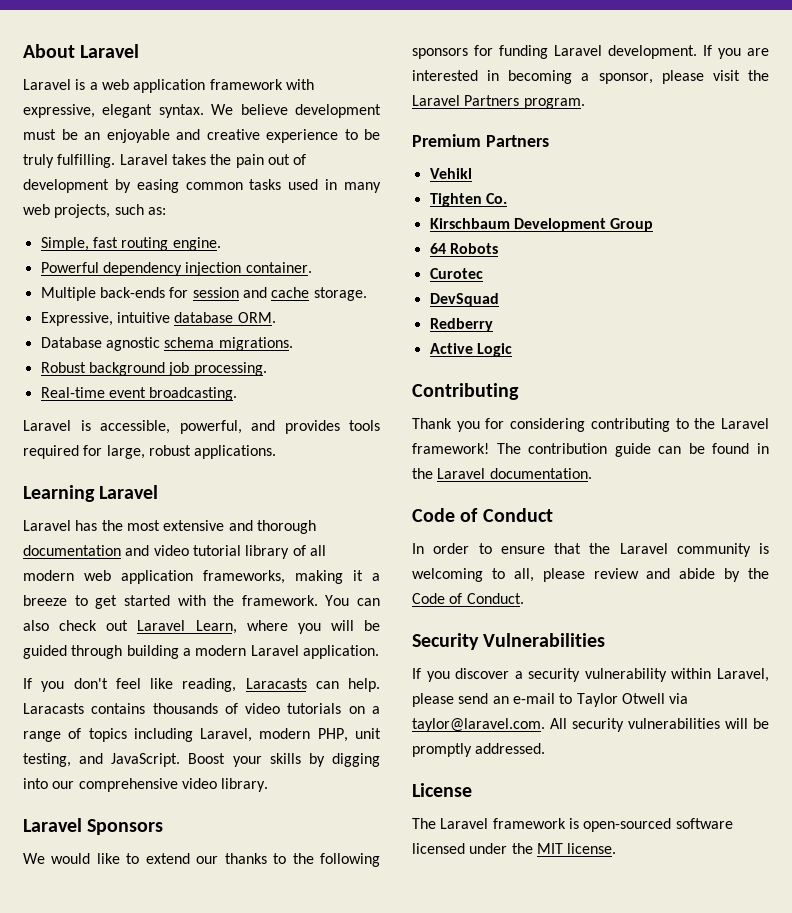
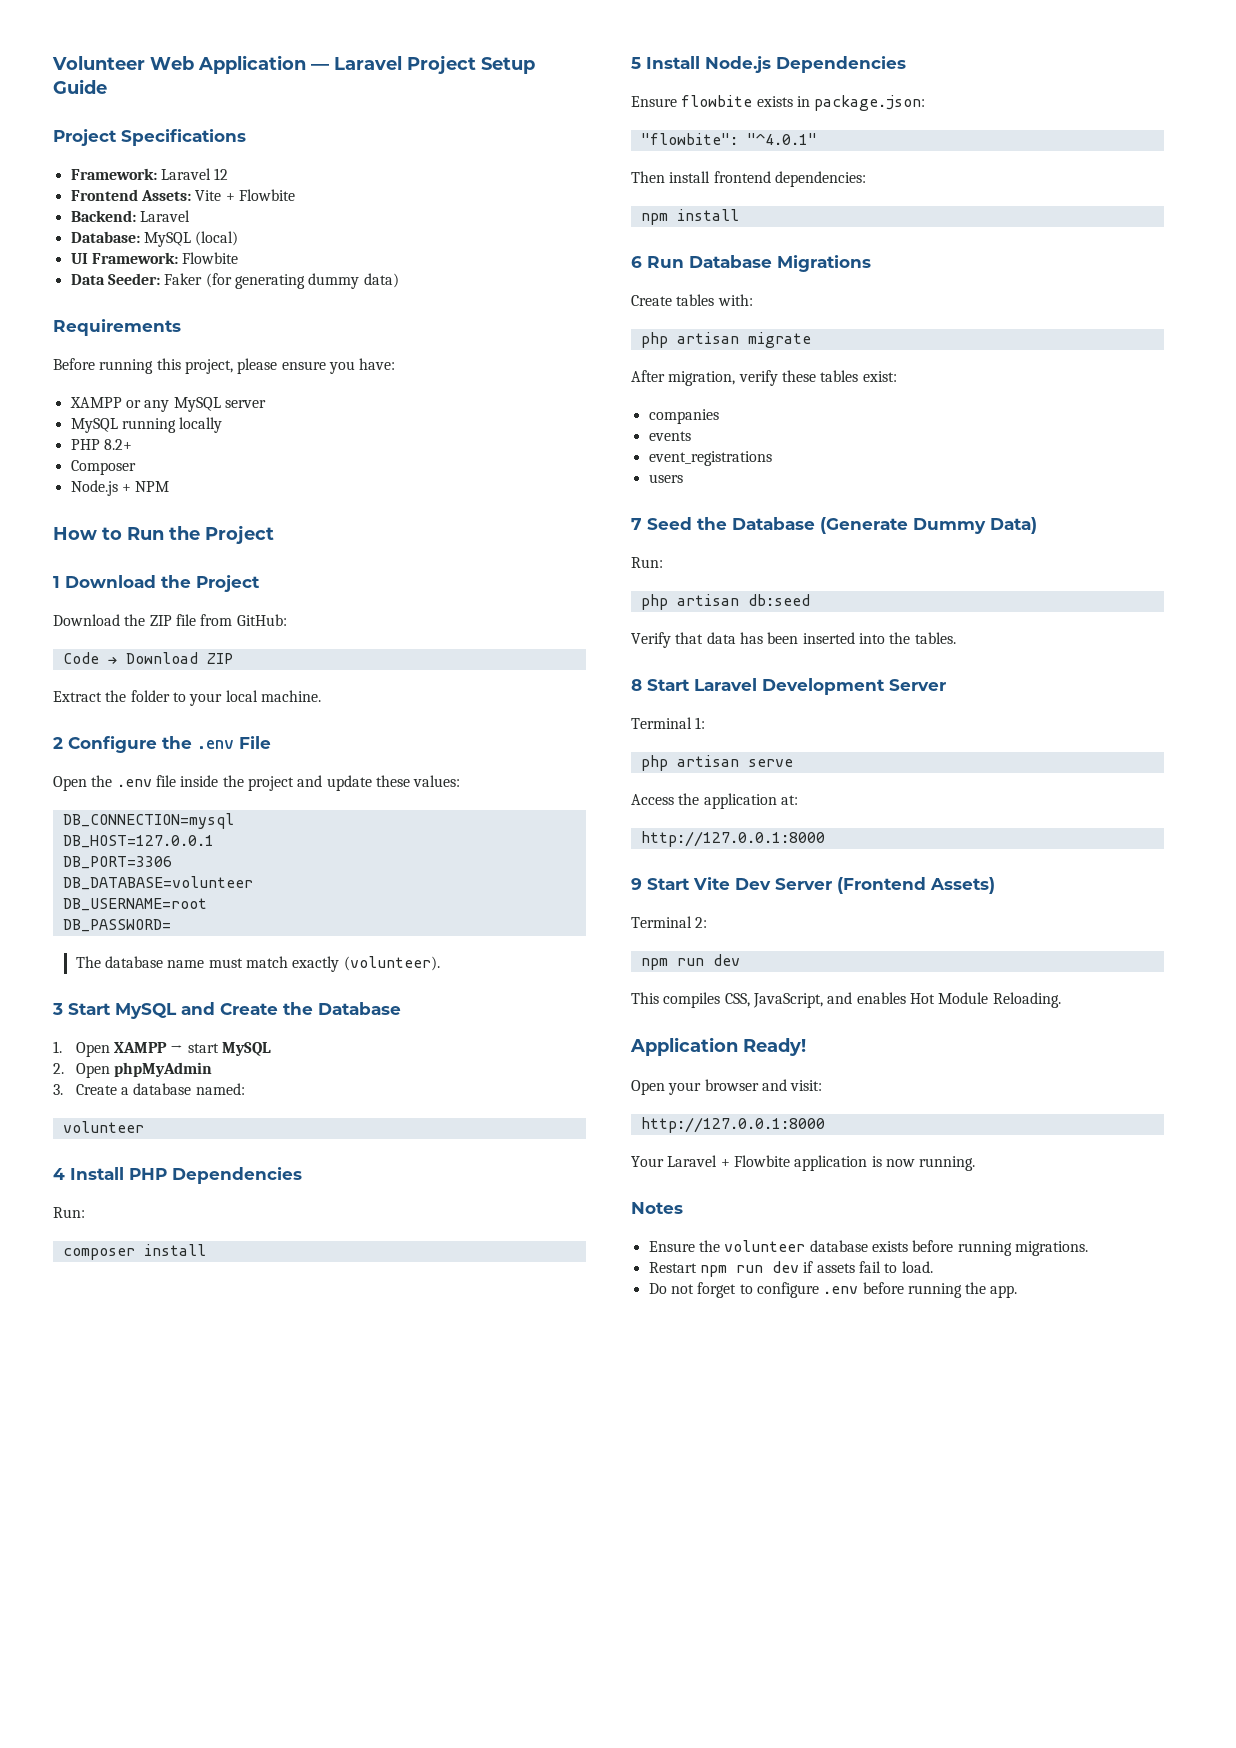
[23,44,140,58] [23,79,314,93] [23,104,381,118] [23,129,380,143] [23,154,307,168] [23,179,381,193] [23,204,166,218] [40,237,221,251] [40,262,312,276] [40,287,367,301] [40,312,276,326] [40,337,293,351] [40,362,267,376] [40,387,238,401] [23,420,380,434] [23,445,277,459] [23,485,159,502] [23,520,316,534] [23,545,326,559] [23,570,380,584] [23,595,380,609] [23,620,380,634] [23,645,379,659] [23,678,380,692] [23,703,380,714] [23,728,381,742] [23,753,380,767] [23,778,269,792] [23,818,164,835] [23,853,381,867] [412,45,769,59] [412,70,769,84] [412,95,585,109] [412,134,549,147] [429,168,472,179] [429,193,507,207] [429,218,654,232] [429,243,498,254] [429,268,483,279] [429,293,499,307] [429,318,493,332] [429,343,512,357] [412,383,519,400] [412,418,769,432] [412,443,769,457] [412,468,592,479] [412,508,553,522] [412,543,769,557] [412,568,769,582] [412,593,524,604] [412,633,606,650] [412,668,769,682] [412,693,689,707] [412,718,769,732] [412,743,546,757] [412,783,472,797] [412,818,733,832] [412,843,617,854] About Laravel // Laravel is a web application framework with expressive, elegant syntax. We believe development must be an enjoyable and creative experience to be truly fulfilling. Laravel takes the pain out of development by easing common tasks used in many web projects, such as: // Simple, fast routing engine. // Powerful dependency injection container. // Multiple back-ends for session and cache storage. // Expressive, intuitive database ORM. // Database agnostic schema migrations. // Robust background job processing. // Real-time event broadcasting. // Laravel is accessible, powerful, and provides tools required for large, robust applications. // Learning Laravel // Laravel has the most extensive and thorough documentation and video tutorial library of all modern web application frameworks, making it a breeze to get started with the framework. You can also check out Laravel Learn, where you will be guided through building a modern Laravel application. // If you don't feel like reading, Laracasts can help. Laracasts contains thousands of video tutorials on a range of topics including Laravel, modern PHP, unit testing, and JavaScript. Boost your skills by digging into our comprehensive video library. // Laravel Sponsors // We would like to extend our thanks to the following sponsors for funding Laravel development. If you are interested in becoming a sponsor, please visit the Laravel Partners program. // Premium Partners // Vehikl // Tighten Co. // Kirschbaum Development Group // 64 Robots // Curotec // DevSquad // Redberry // Active Logic // Contributing // Thank you for considering contributing to the Laravel framework! The contribution guide can be found in the Laravel documentation. // Code of Conduct // In order to ensure that the Laravel community is welcoming to all, please review and abide by the Code of Conduct. // Security Vulnerabilities // If you discover a security vulnerability within Laravel, please send an e-mail to Taylor Otwell via taylor@laravel.com. All security vulnerabilities will be promptly addressed. // License // The Laravel framework is open-sourced software licensed under the MIT license. -> [52,55,535,74] [53,79,107,94] [53,129,246,146] [70,168,229,180] [70,189,295,201] [70,210,190,222] [70,231,239,247] [70,252,239,264] [70,273,399,289] [53,319,181,336] [53,358,396,374] [69,397,266,412] [70,417,223,433] [70,439,132,450] [70,460,136,475] [70,480,170,496] [53,525,274,544] [53,575,260,592] [53,614,287,626] [62,652,233,664] [53,690,321,706] [53,736,271,753] [53,775,461,791] [62,813,234,829] [62,835,214,848] [62,856,172,869] [62,876,253,890] [62,898,207,911] [62,919,171,932] [75,956,440,972] [52,1002,401,1019] [53,1041,271,1057] [53,1062,212,1078] [53,1083,245,1095] [62,1121,144,1133] [53,1167,302,1184] [53,1207,85,1218] [62,1244,206,1260] [631,56,906,73] [631,95,926,111] [640,133,817,145] [631,171,866,187] [640,209,739,225] [631,255,871,272] [631,294,753,306] [640,332,811,348] [631,370,897,386] [648,409,719,424] [648,431,691,441] [648,451,772,466] [648,474,683,483] [631,517,1037,534] [631,557,663,568] [640,594,810,610] [631,632,956,648] [631,678,946,695] [631,717,706,729] [640,755,793,771] [631,793,798,809] [640,831,825,847] [631,877,995,894] [631,916,708,928] [640,954,740,970] [631,992,1061,1008] [630,1037,806,1056] [631,1079,823,1095] [640,1117,825,1133] [631,1155,976,1171] [631,1202,683,1214] [648,1240,1088,1256] [648,1261,933,1277] [648,1282,1018,1298] Volunteer Web Application — Laravel Project Setup Guide // Project Specifications // Framework: Laravel 12 // Frontend Assets: Vite + Flowbite // Backend: Laravel // Database: MySQL (local) // UI Framework: Flowbite // Data Seeder: Faker (for generating dummy data) // Requirements // Before running this project, please ensure you have: // XAMPP or any MySQL server // MySQL running locally // PHP 8.2+ // Composer // Node.js + NPM // How to Run the Project // 1 Download the Project // Download the ZIP file from GitHub: // Code → Download ZIP // Extract the folder to your local machine. // 2 Configure the .env File // Open the .env file inside the project and update these values: // DB_CONNECTION=mysql // DB_HOST=127.0.0.1 // DB_PORT=3306 // DB_DATABASE=volunteer // DB_USERNAME=root // DB_PASSWORD= // The database name must match exactly (volunteer). // 3 Start MySQL and Create the Database // 1. Open XAMPP → start MySQL // 2. Open phpMyAdmin // 3. Create a database named: // volunteer // 4 Install PHP Dependencies // Run: // composer install // 5 Install Node.js Dependencies // Ensure flowbite exists in package.json: // "flowbite": "^4.0.1" // Then install frontend dependencies: // npm install // 6 Run Database Migrations // Create tables with: // php artisan migrate // After migration, verify these tables exist: // companies // events // event_registrations // users // 7 Seed the Database (Generate Dummy Data) // Run: // php artisan db:seed // Verify that data has been inserted into the tables. // 8 Start Laravel Development Server // Terminal 1: // php artisan serve // Access the application at: // http://127.0.0.1:8000 // 9 Start Vite Dev Server (Frontend Assets) // Terminal 2: // npm run dev // This compiles CSS, JavaScript, and enables Hot Module Reloading. // Application Ready! // Open your browser and visit: // http://127.0.0.1:8000 // Your Laravel + Flowbite application is now running. // Notes // Ensure the volunteer database exists before running migrations. // Restart npm run dev if assets fail to load. // Do not forget to configure .env before running the app.

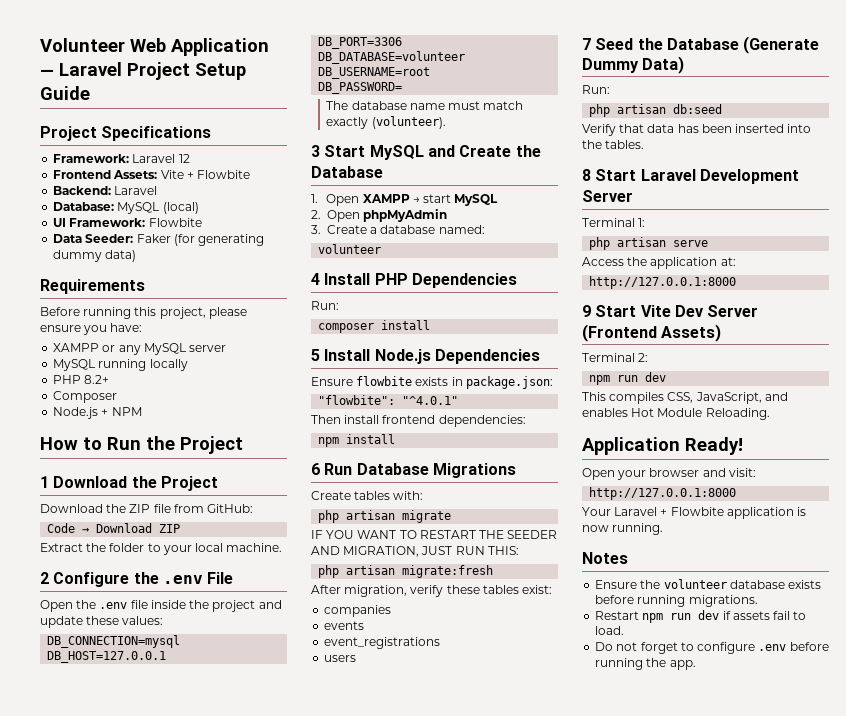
(811, 340) none -> [311,530,558,539] [311,546,519,557] [318,565,494,578] // IF YOU WANT TO RESTART THE SEEDER AND MIGRATION, JUST RUN THIS: // php artisan migrate:fresh

